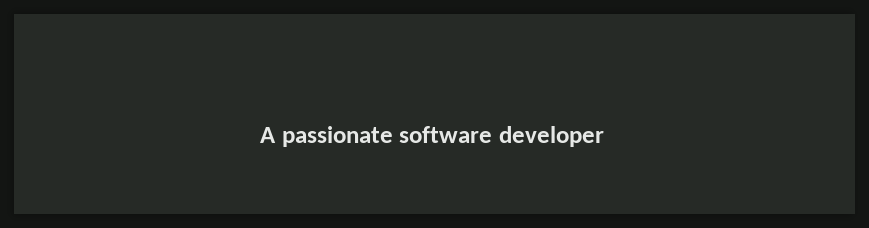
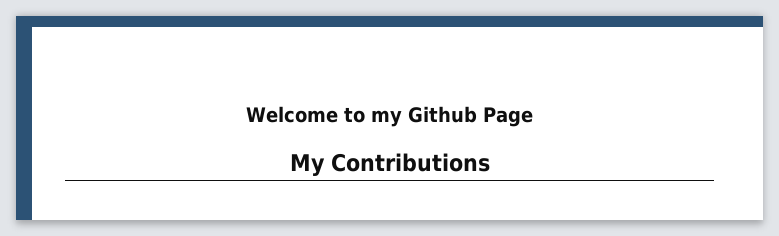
[259,126,605,147] A passionate software developer -> [246,106,533,127] [289,153,490,176] Welcome to my Github Page // My Contributions

